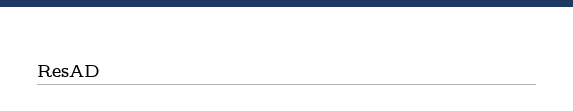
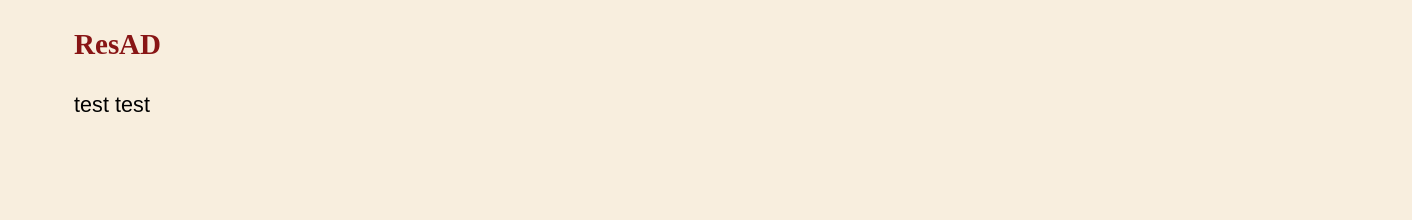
(100, 71) none -> [74,97,150,112] // test test

